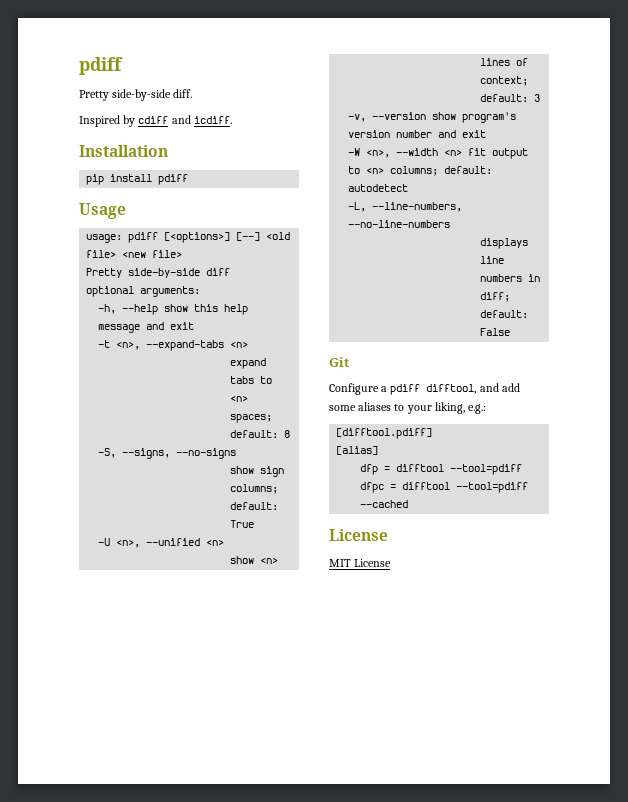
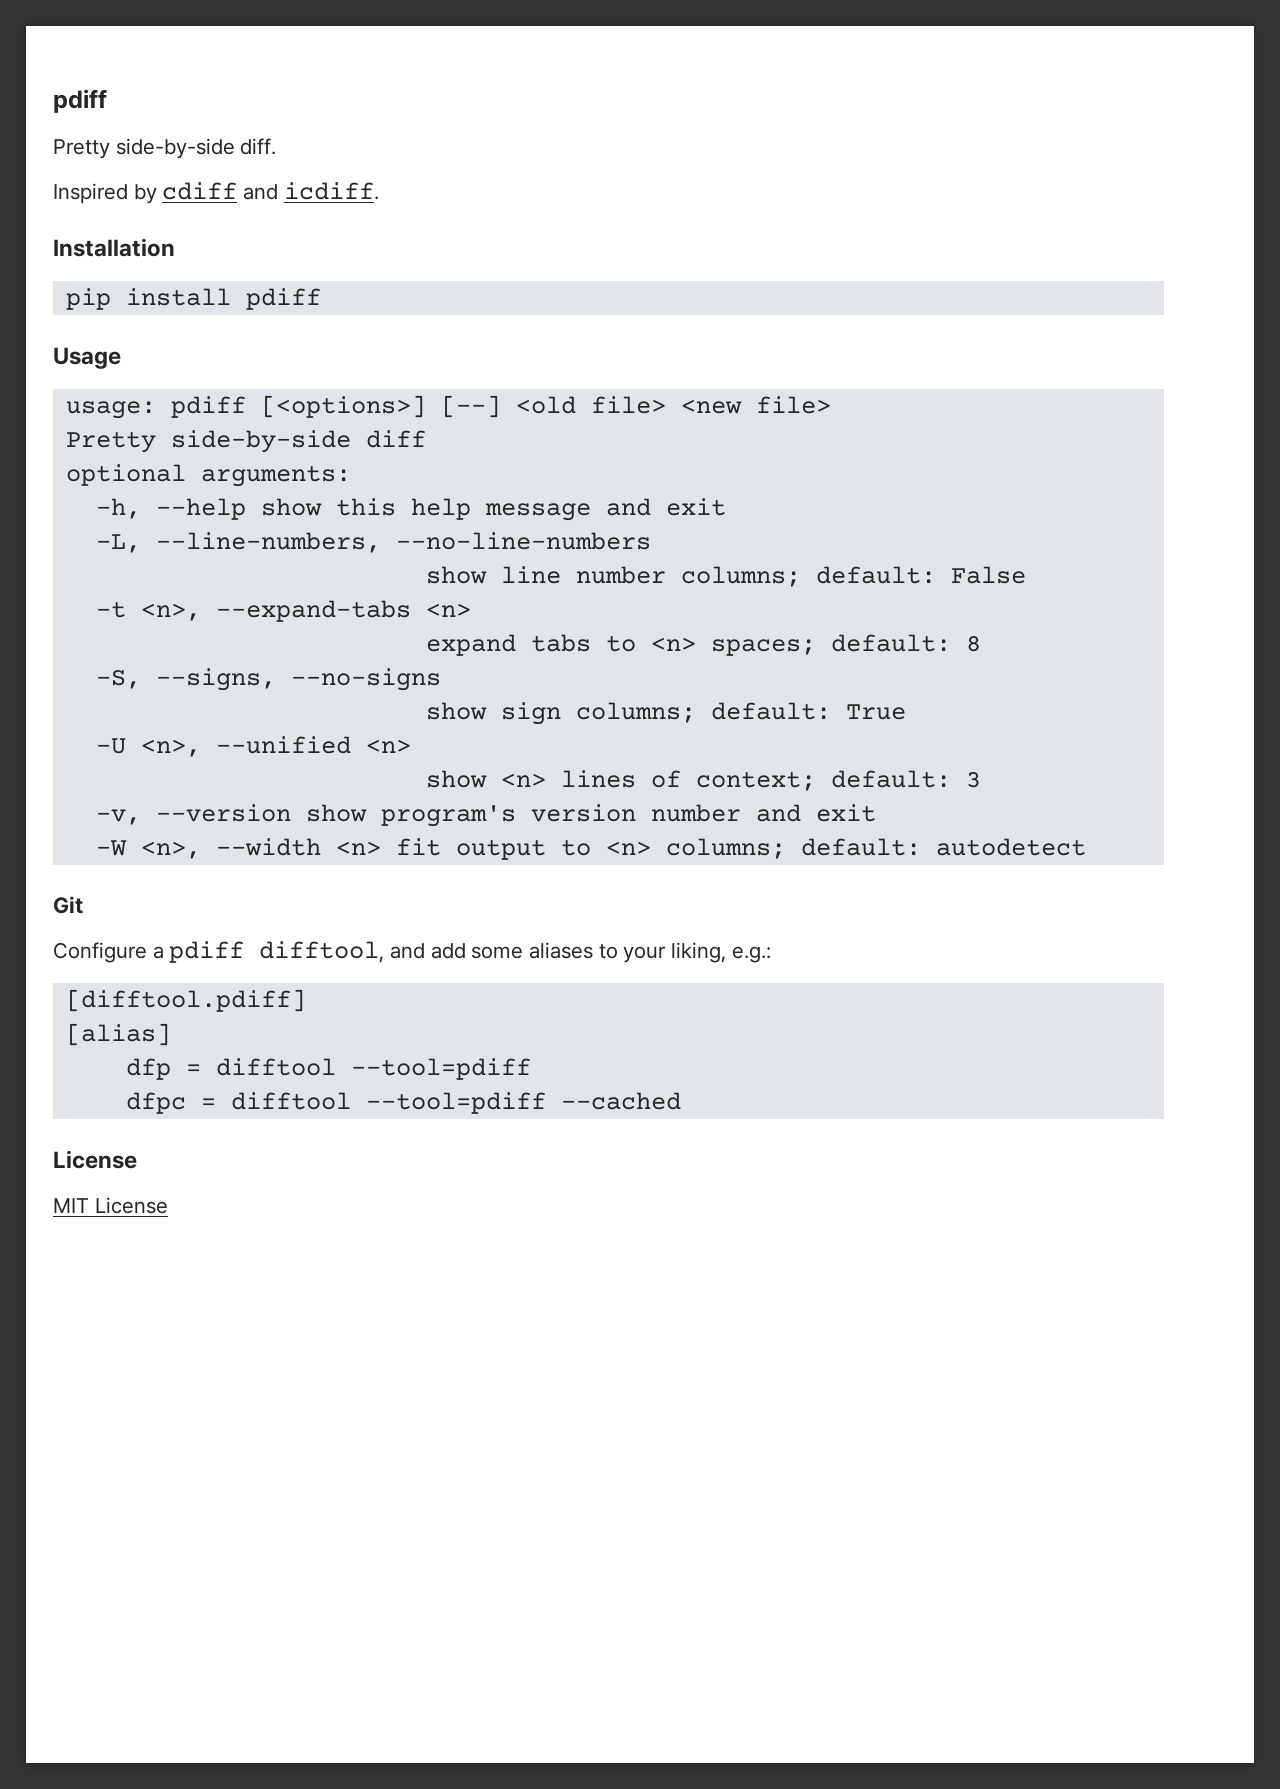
(195, 326) none -> [95,532,651,553] [425,566,1026,587] // -L, --line-numbers, --no-line-numbers // show line number columns; default: False
[348,202,463,212] [348,220,451,228] [480,238,529,249] [480,256,505,264] [480,274,541,282] [480,292,511,302] [480,310,529,318] [480,328,511,336] // -L, --line-numbers, --no-line-numbers // displays line numbers in diff; default: False -> (1086, 847) none

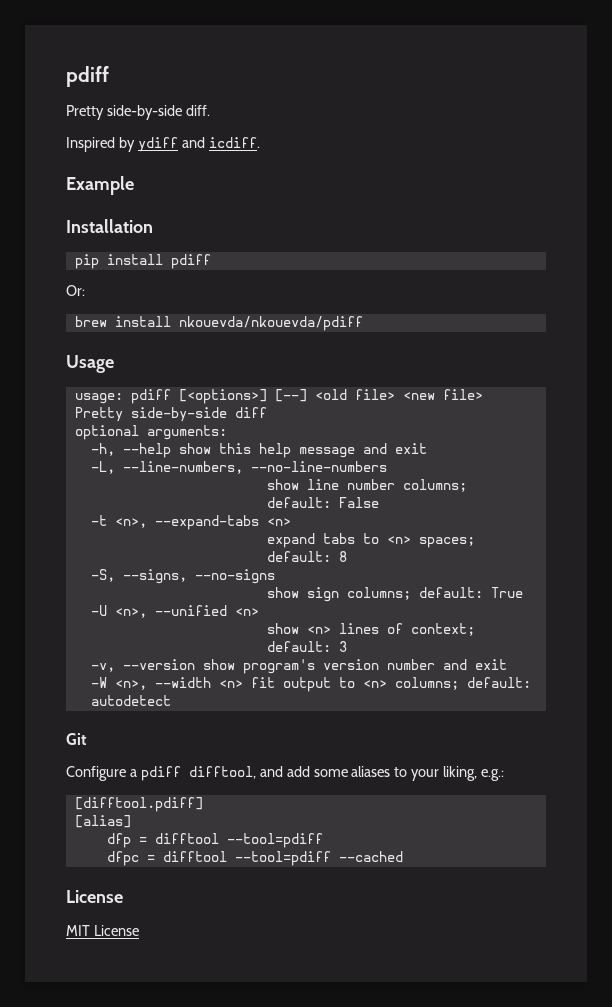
[162,182,238,200] cdiff -> [137,137,178,152] ydiff
(379, 191) none -> [66,176,134,195] // Example
(321, 299) none -> [66,285,85,296] [74,316,363,331] // Or: // brew install nkouevda/nkouevda/pdiff

